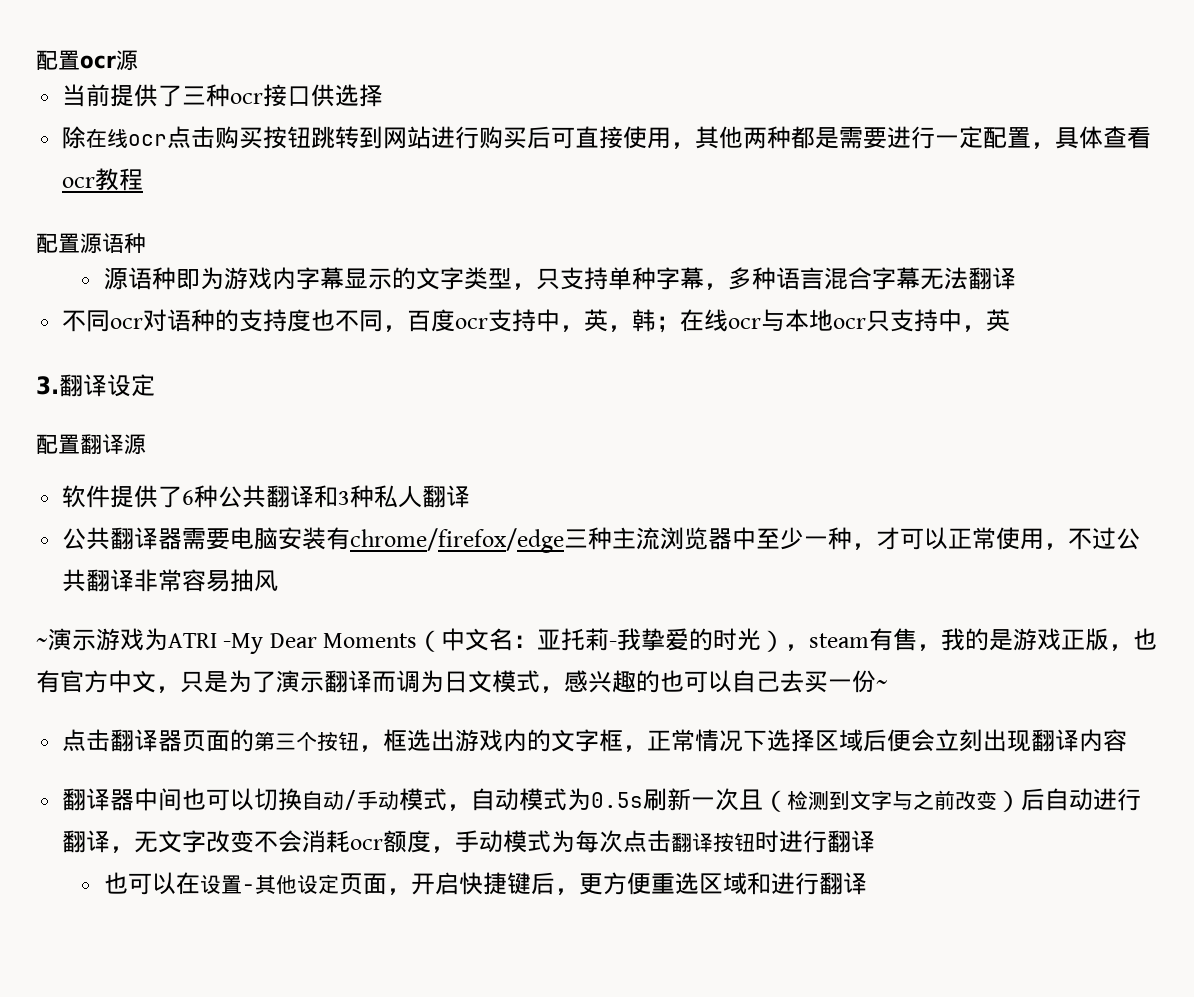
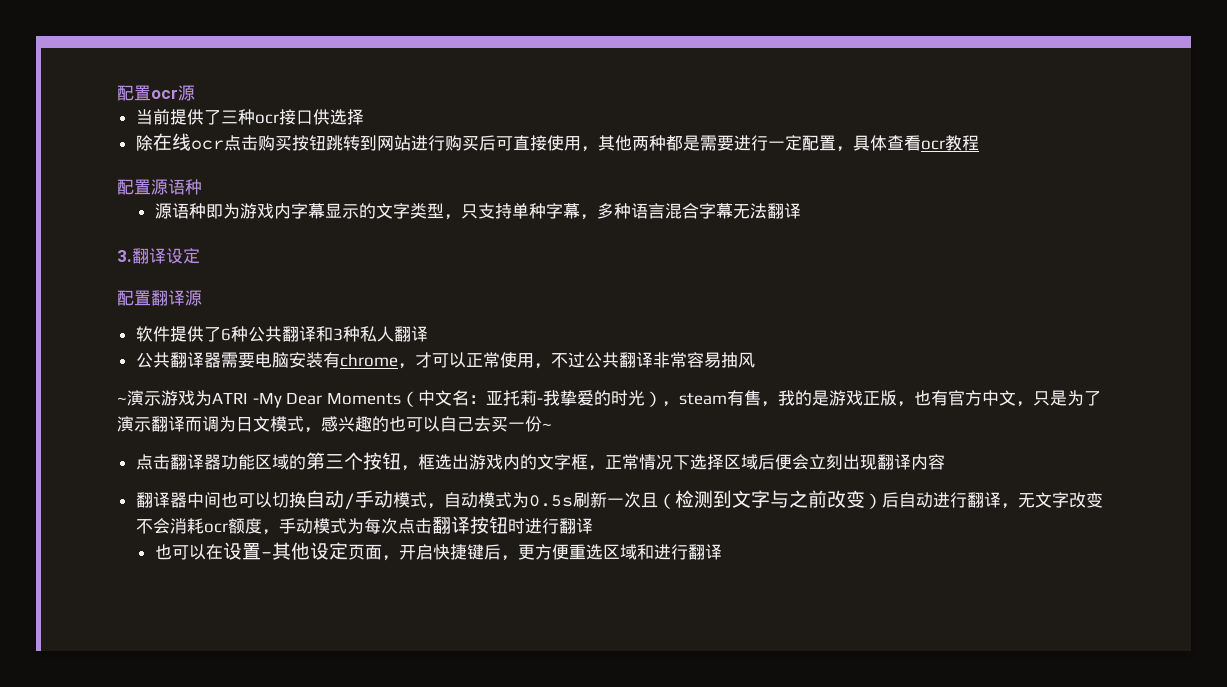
[62,309,1011,333] // 不同ocr对语种的支持度也不同，百度ocr支持中，英，韩；在线ocr与本地ocr只支持中，英 -> (801, 211) none
[350,527,853,553] chrome/firefox/edge三种主流浏览器中至少一种 -> [339,354,398,367] chrome
[182,730,231,752] 页面 -> [220,454,289,470] 功能区域

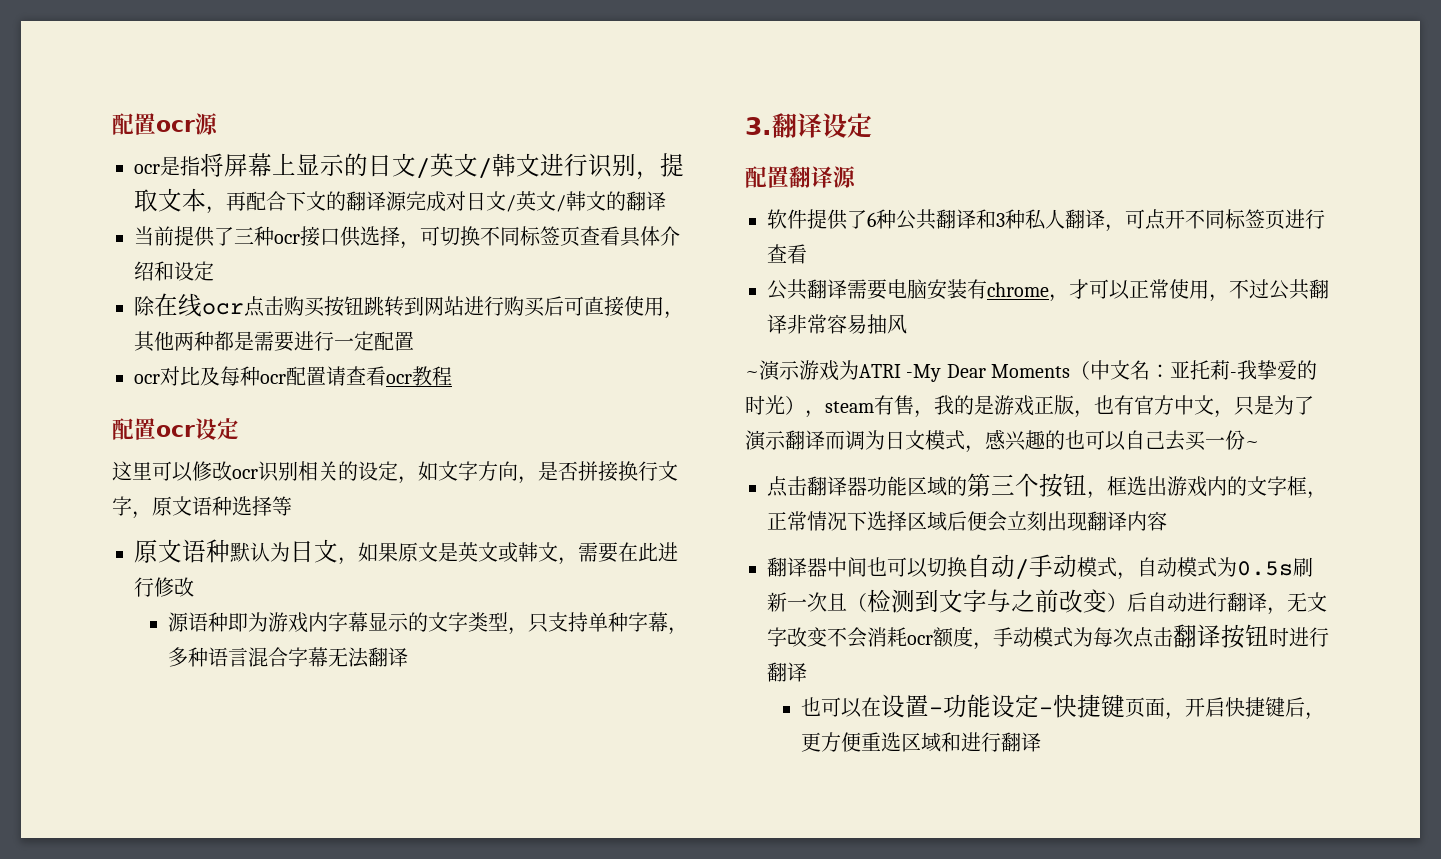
(195, 93) none -> [134,153,684,180] [134,188,666,214] // ocr是指将屏幕上显示的日文/英文/韩文进行识别，提取文本，再配合下文的翻译源完成对日文/英文/韩文的翻译
(364, 117) none -> [400,226,680,249] [134,261,214,281] ，可切换不同标签页查看具体介绍和设定
[835,135,979,152] [117,179,202,195] ，具体查看ocr教程 // 配置源语种 -> [134,366,452,386] [112,418,239,440] [112,461,678,484] [112,496,292,519] [134,539,678,565] [134,577,194,597] // ocr对比及每种ocr配置请查看ocr教程 // 配置ocr设定 // 这里可以修改ocr识别相关的设定，如文字方向，是否拼接换行文字，原文语种选择等 // 原文语种默认为日文，如果原文是英文或韩文，需要在此进行修改
[135,352,221,368] // 公共翻译器 -> [1105,209,1325,232] [767,244,807,264] [767,279,847,300] ，可点开不同标签页进行查看 // 公共翻译
[271,542,348,560] 其他设定 -> [943,694,1126,718] 功能设定-快捷键

